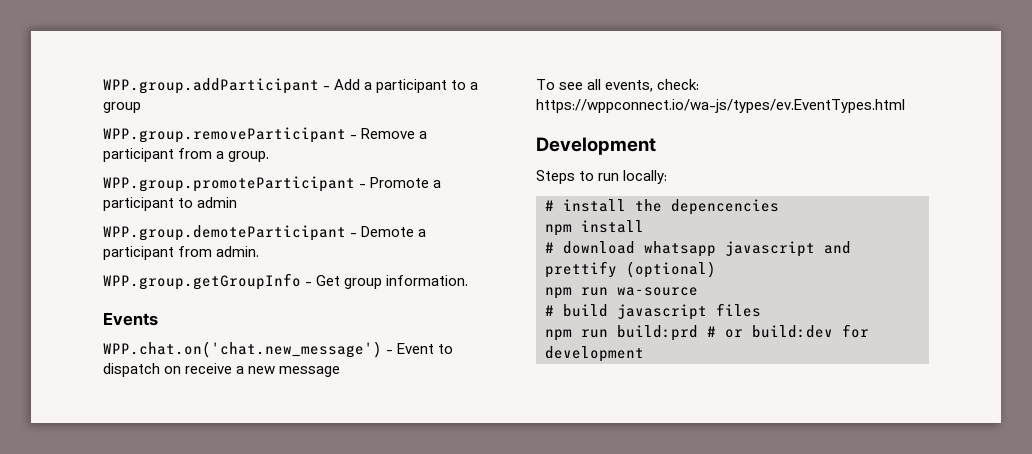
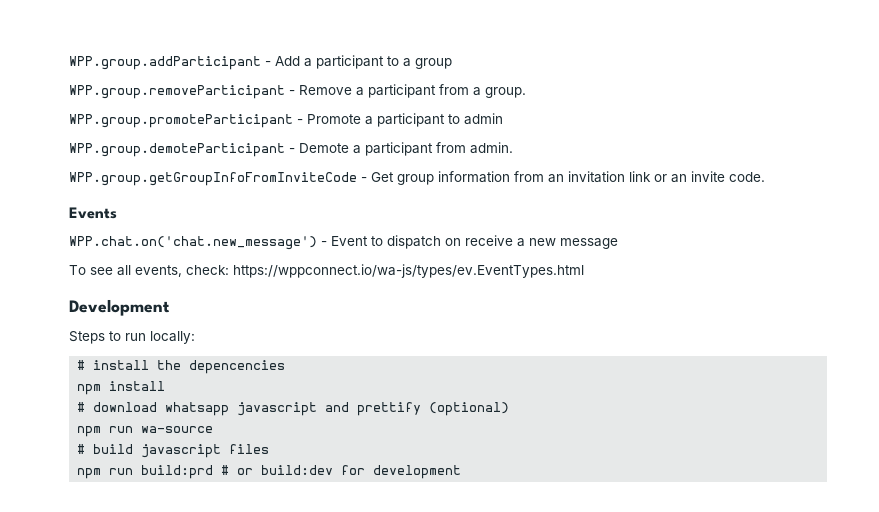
[103,273,301,290] WPP.group.getGroupInfo -> [69,172,357,186] WPP.group.getGroupInfoFromInviteCode
[386,275,469,286] information. -> [438,171,765,183] information from an invitation link or an invite code.

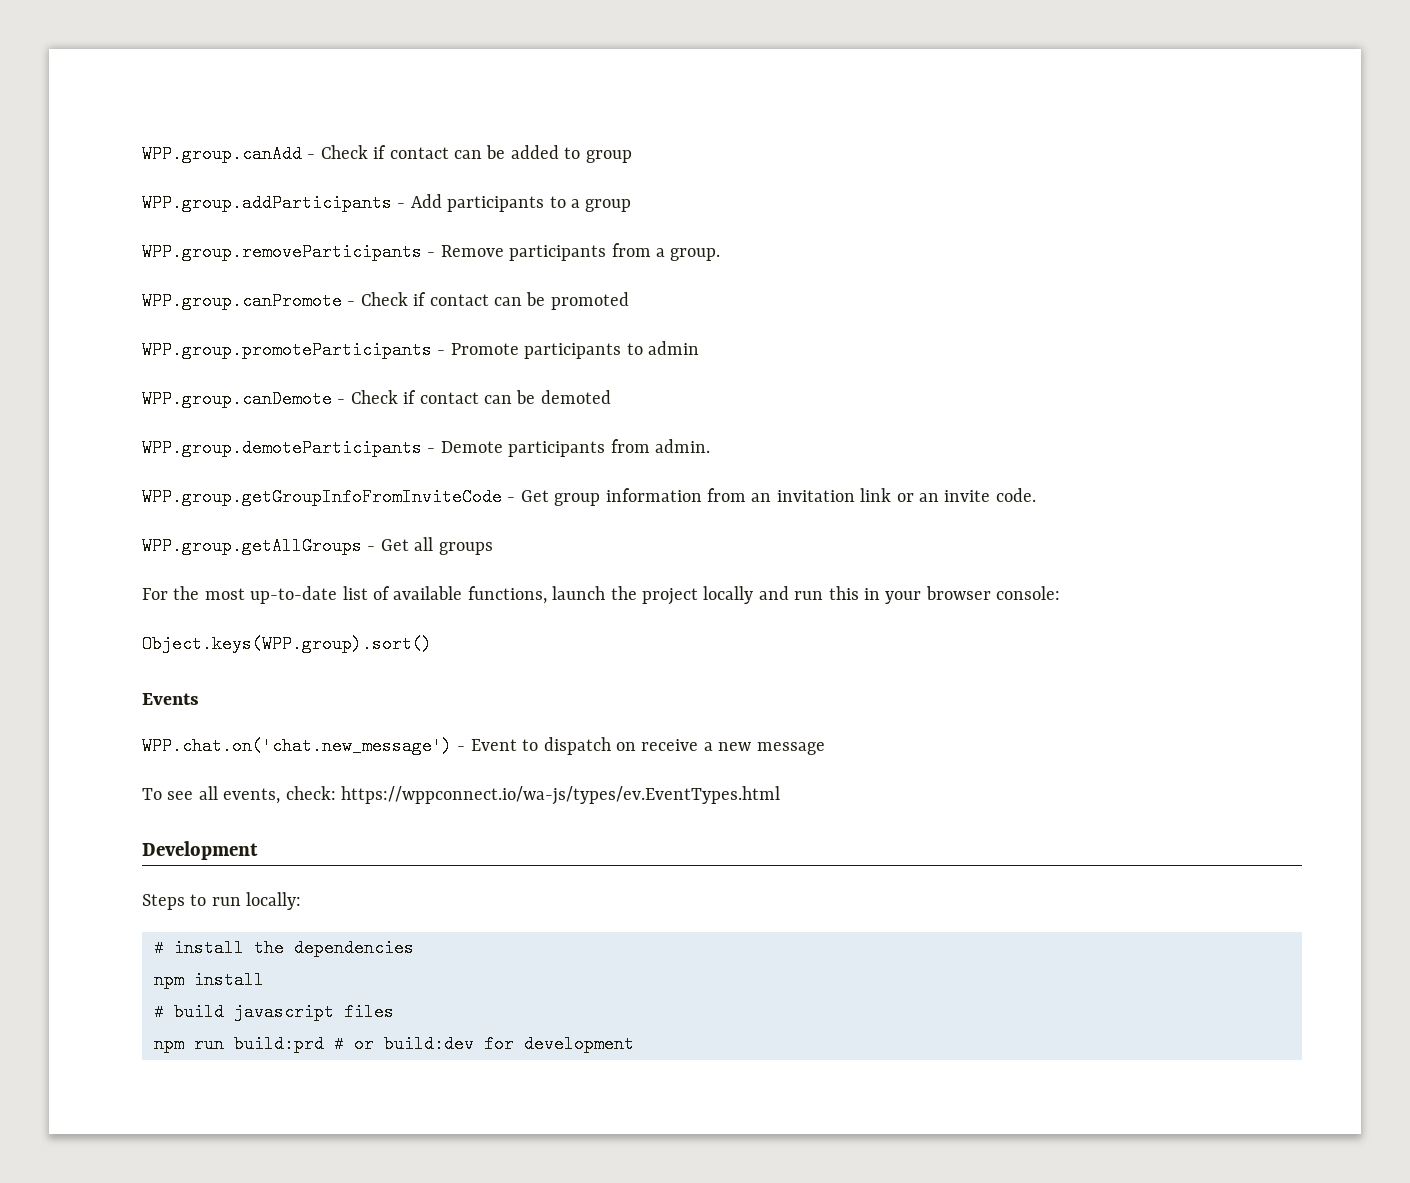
[69,55,384,70] WPP.group.addParticipant - Add a participant -> [142,145,632,163] [142,194,545,212] WPP.group.canAdd - Check if contact can be added to group // WPP.group.addParticipants - Add participants
[69,85,285,99] WPP.group.removeParticipant -> [142,243,422,261] WPP.group.removeParticipants
[356,84,436,98] a participant -> [509,245,607,261] participants
[69,113,503,128] [69,142,433,157] WPP.group.promoteParticipant - Promote a participant to admin // WPP.group.demoteParticipant - Demote a participant -> [142,292,629,310] [142,341,699,359] [142,390,611,408] [142,439,606,457] WPP.group.canPromote - Check if contact can be promoted // WPP.group.promoteParticipants - Promote participants to admin // WPP.group.canDemote - Check if contact can be demoted // WPP.group.demoteParticipants - Demote participants
(765, 177) none -> [142,537,493,555] [142,586,1061,605] [142,635,432,653] // WPP.group.getAllGroups - Get all groups // For the most up-to-date list of available functions, launch the project locally and run this in your browser console: // Object.keys(WPP.group).sort()
[189,360,286,374] depencencies -> [294,939,414,957] dependencies
[77,402,510,416] [77,426,214,437] // # download whatsapp javascript and prettify (optional) // npm run wa-source -> (264, 980) none

